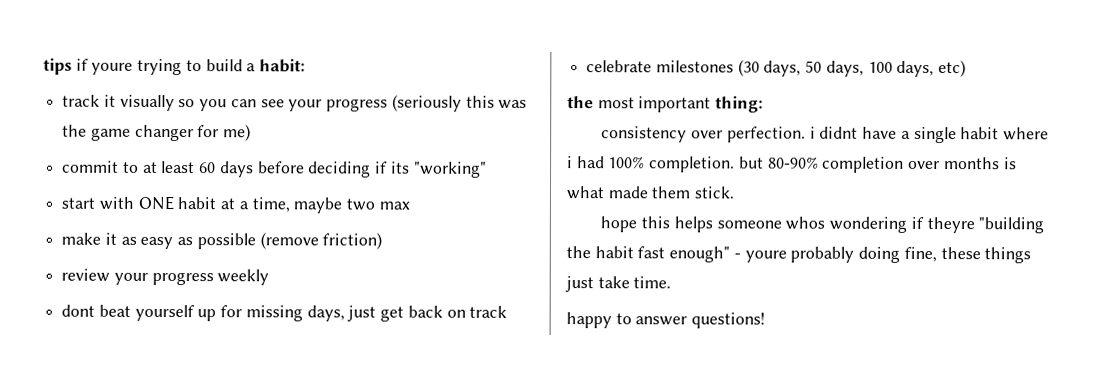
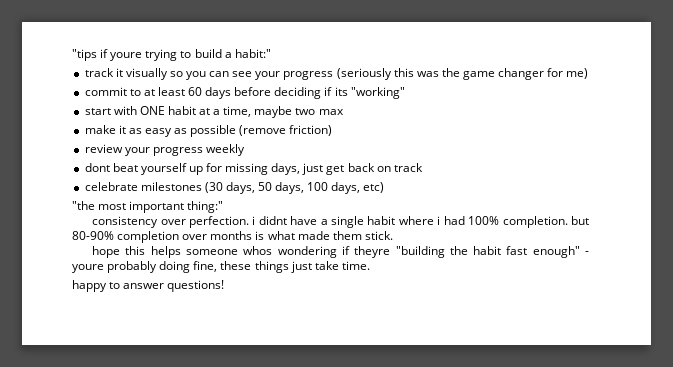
[43,57,72,75] tips -> [72,49,97,61] "tips
[259,58,306,73] habit: -> [234,49,271,58] habit:"
[567,96,594,109] the -> [72,201,95,210] "the
[715,95,764,113] thing: -> [187,201,224,213] thing:"

